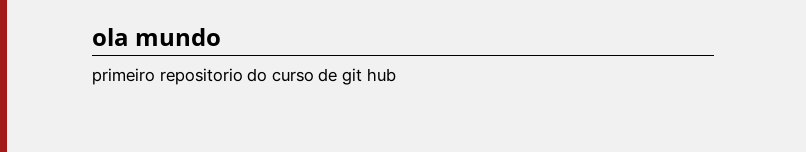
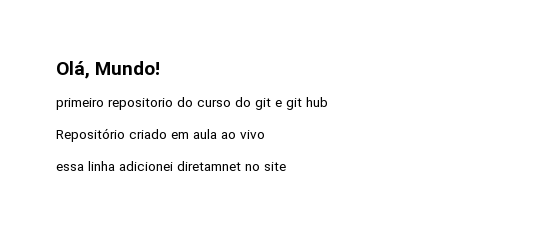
[92,28,222,46] ola mundo -> [56,61,161,79] Olá, Mundo!
[318,68,338,82] de -> [235,97,282,110] do git e
(396, 75) none -> [56,128,265,142] [56,161,286,171] // Repositório criado em aula ao vivo // essa linha adicionei diretamnet no site

